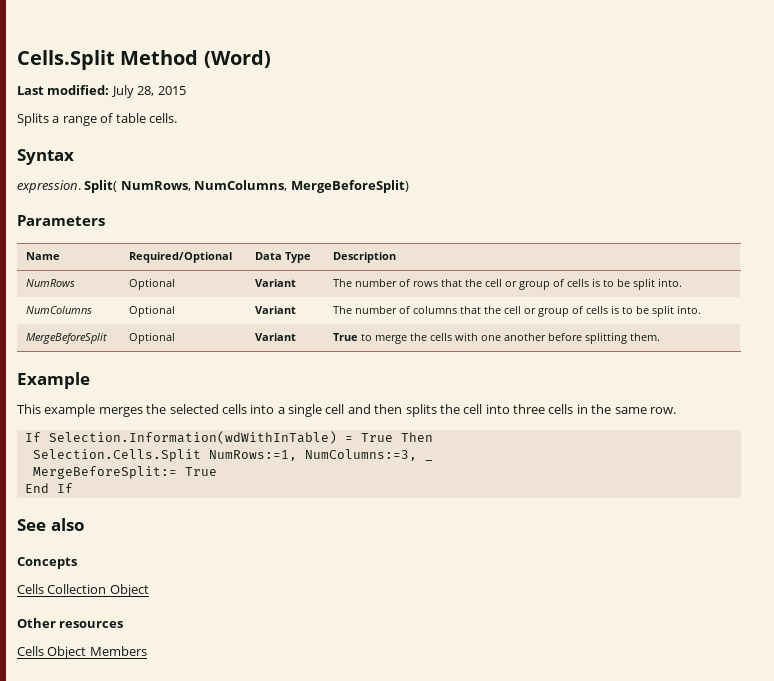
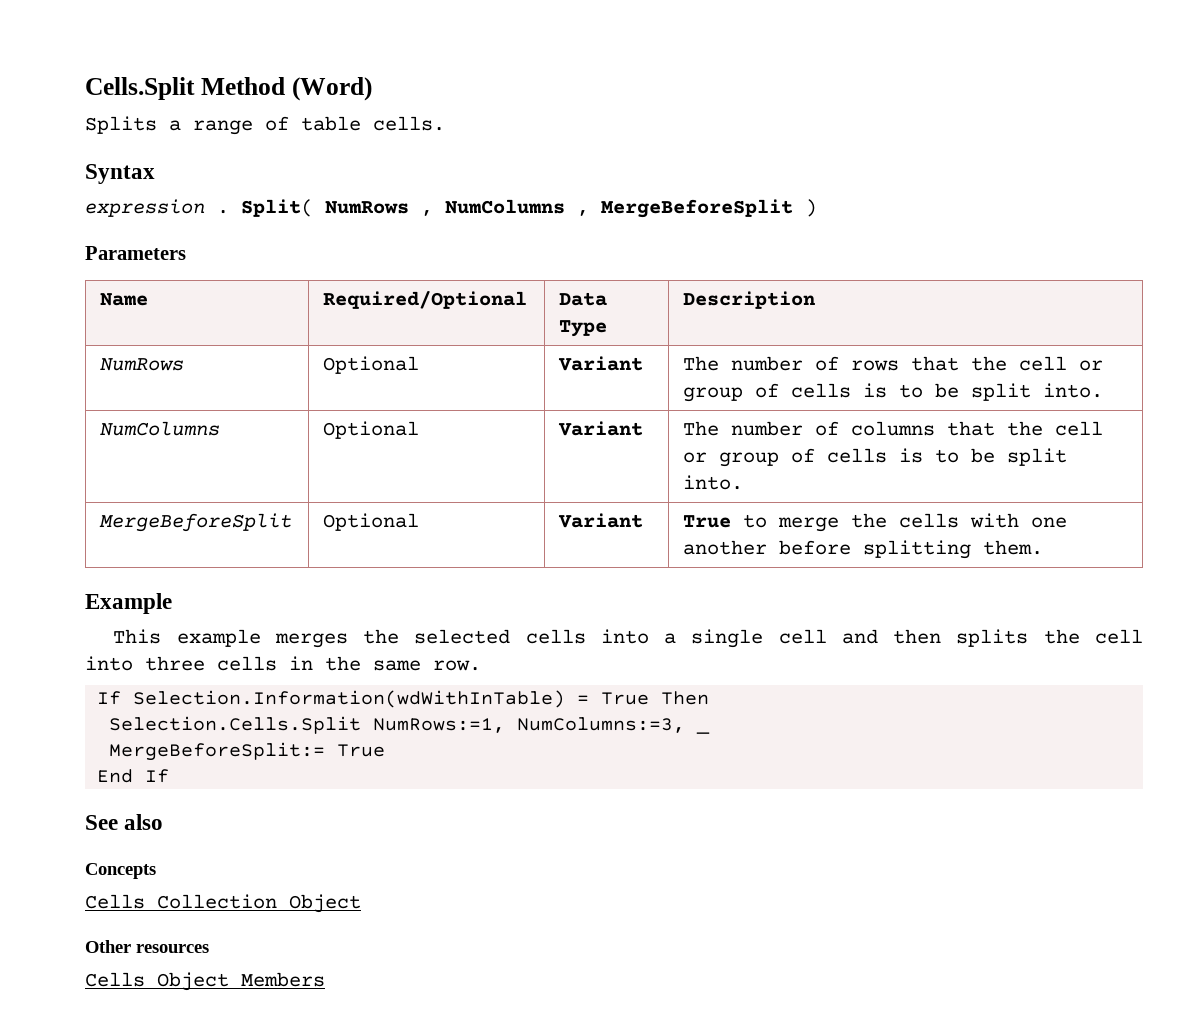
[17,85,186,98] // Last modified: July 28, 2015 -> (372, 89) none
[17,180,409,193] expression. Split( NumRows, NumColumns, MergeBeforeSplit) -> [85,199,817,218] expression . Split( NumRows , NumColumns , MergeBeforeSplit )

